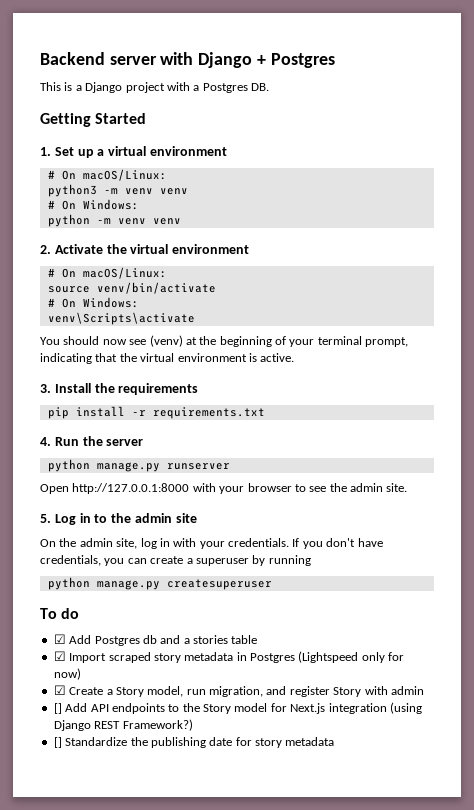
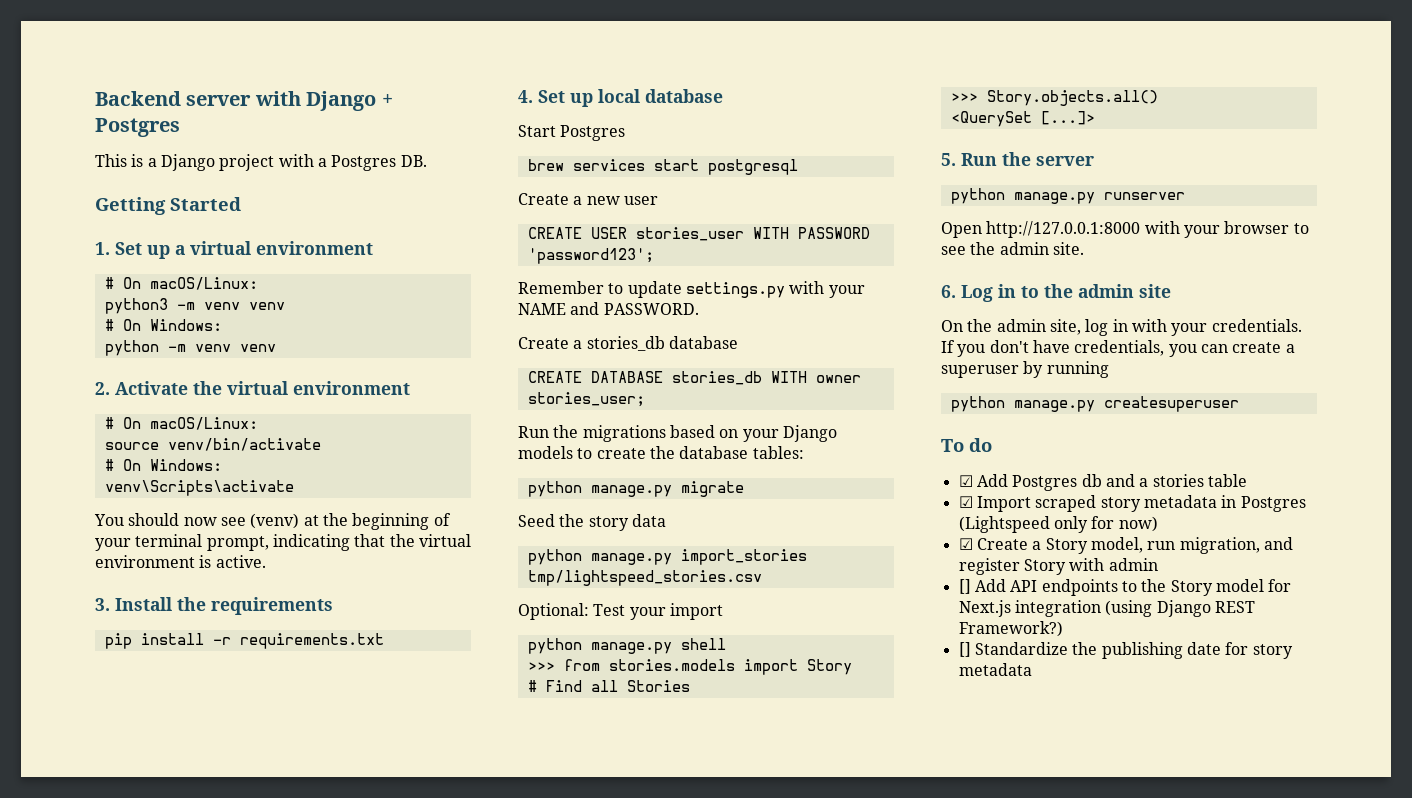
(51, 441) none -> [538,89,723,107] [518,125,626,141] [527,159,798,175] [518,193,658,205] [527,227,870,241] [527,248,654,264] [518,281,865,298] [518,302,699,315] [518,336,738,351] [527,371,861,385] [527,392,645,407] [518,425,837,442] [518,446,804,459] [527,481,744,497] [518,514,666,531] [527,549,807,565] [527,570,762,586] [518,603,723,620] [527,638,726,654] [527,659,852,675] [527,680,690,692] [950,90,1158,106] [950,111,1095,127] [941,153,956,166] Set up local database // Start Postgres // brew services start postgresql // Create a new user // CREATE USER stories_user WITH PASSWORD 'password123'; // Remember to update settings.py with your NAME and PASSWORD. // Create a stories_db database // CREATE DATABASE stories_db WITH owner stories_user; // Run the migrations based on your Django models to create the database tables: // python manage.py migrate // Seed the story data // python manage.py import_stories tmp/lightspeed_stories.csv // Optional: Test your import // python manage.py shell // >>> from stories.models import Story // # Find all Stories // >>> Story.objects.all() // <QuerySet [...]> // 5.
[40,514,51,523] 5. -> [941,285,956,298] 6.

